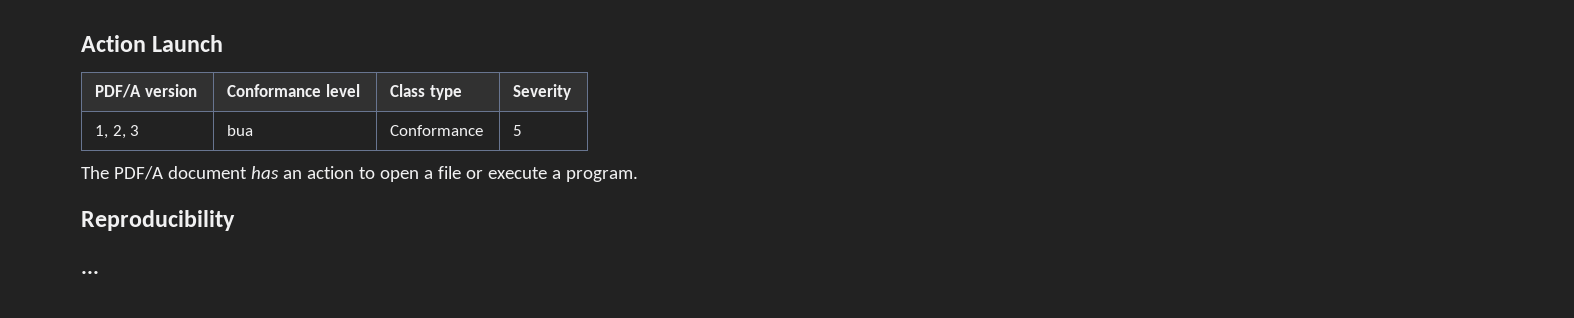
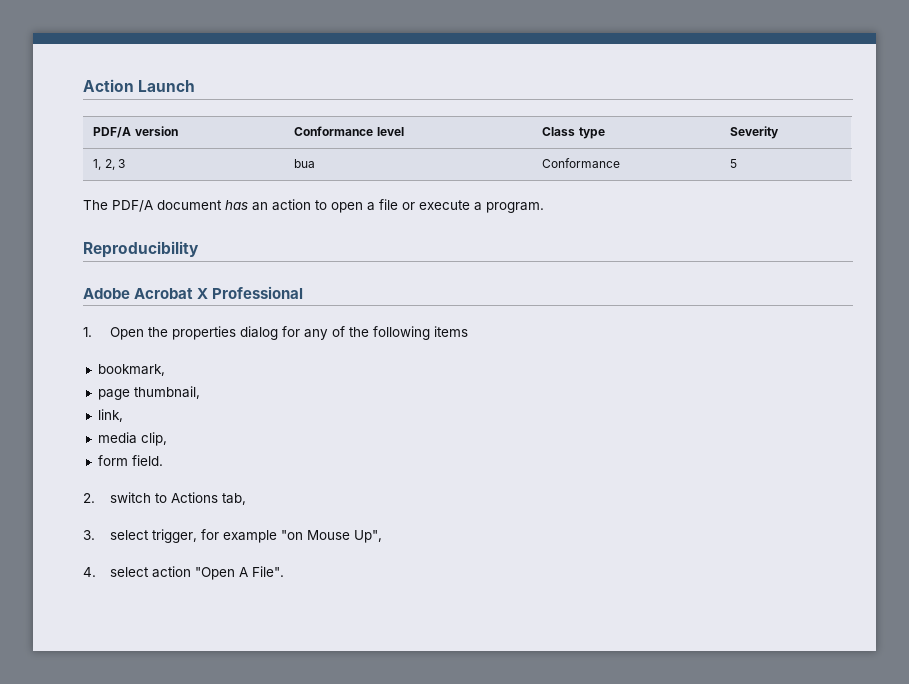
[81,271,99,274] ... -> [83,286,304,299] [83,326,468,340] [97,364,165,376] [97,386,200,400] [97,409,123,422] [97,432,167,446] [97,455,163,466] [83,492,246,505] [83,529,382,543] [83,566,284,580] Adobe Acrobat X Professional // 1. Open the properties dialog for any of the following items // bookmark, // page thumbnail, // link, // media clip, // form field. // 2. switch to Actions tab, // 3. select trigger, for example "on Mouse Up", // 4. select action "Open A File".

